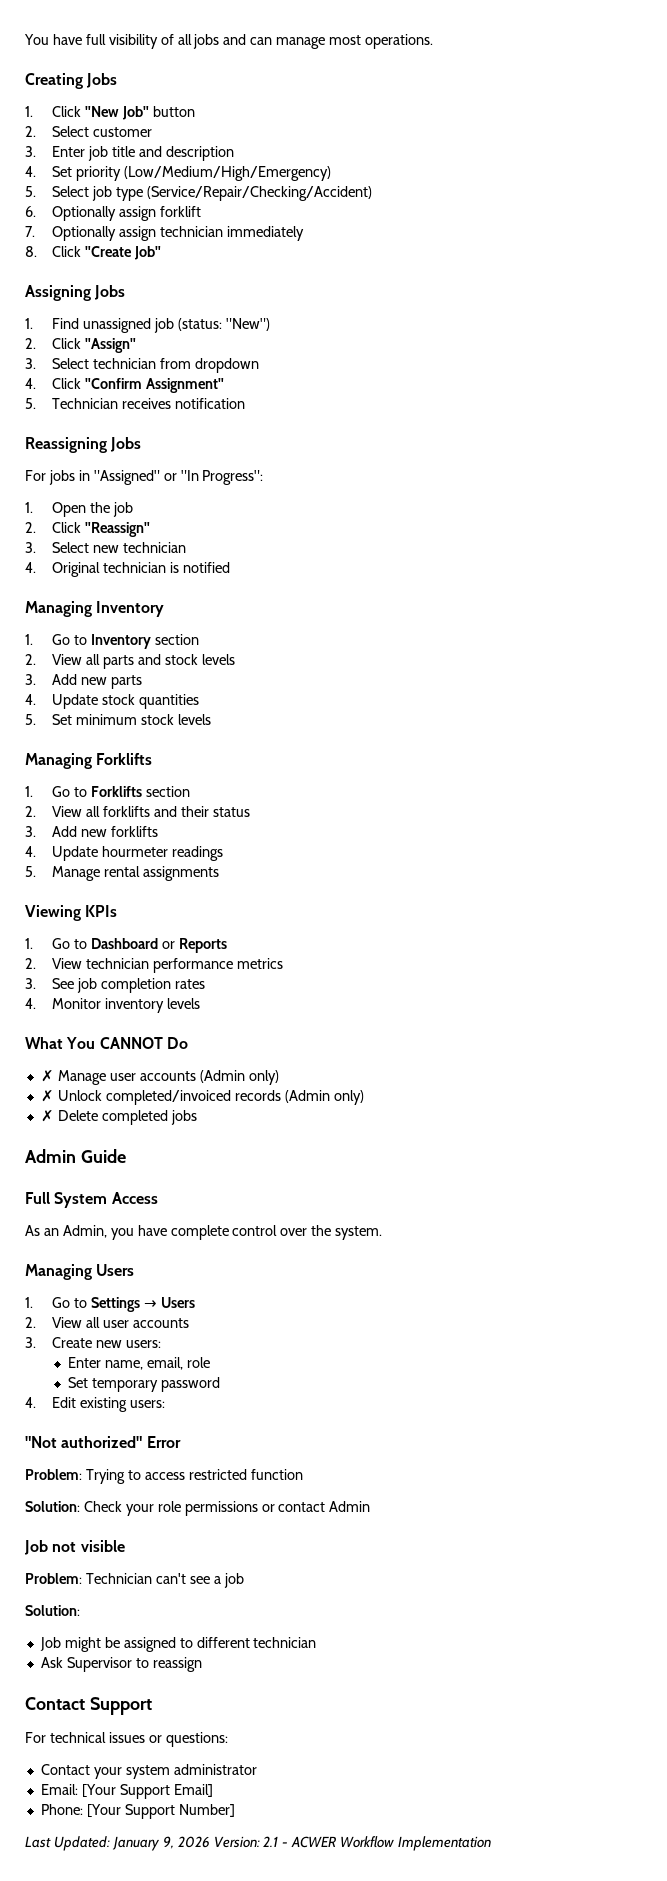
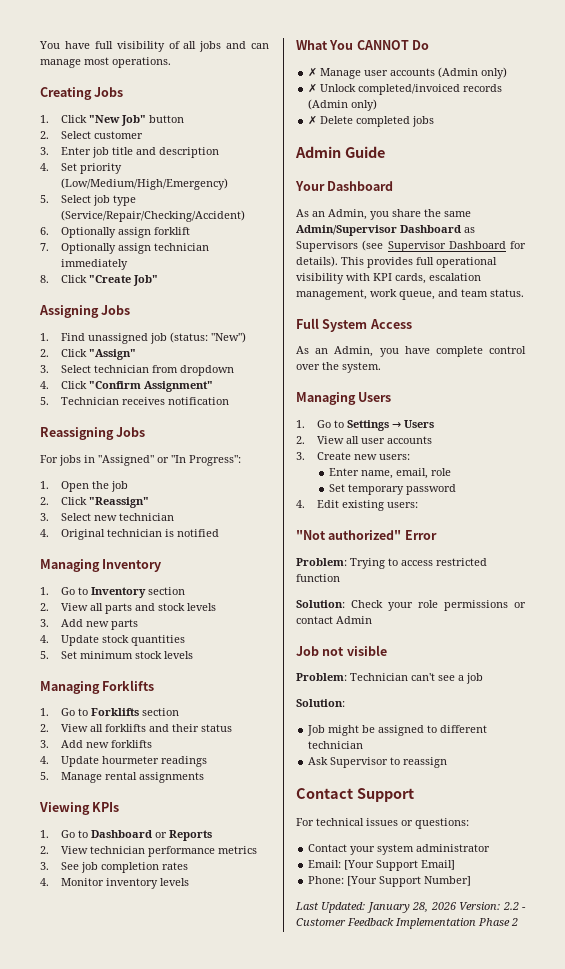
(126, 1156) none -> [295,181,394,191] [296,209,471,220] [296,225,475,236] [296,240,526,252] [296,256,497,268] [296,273,481,284] [296,289,524,300] // Your Dashboard // As an Admin, you share the same Admin/Supervisor Dashboard as Supervisors (see Supervisor Dashboard for details). This provides full operational visibility with KPI cards, escalation management, work queue, and team status.
[162,1836,174,1849] 9, -> [412,902,429,913] 28,
[263,1836,492,1851] 2.1 - ACWER Workflow Implementation -> [502,902,526,910] [296,918,518,929] 2.2 - Customer Feedback Implementation Phase 2

